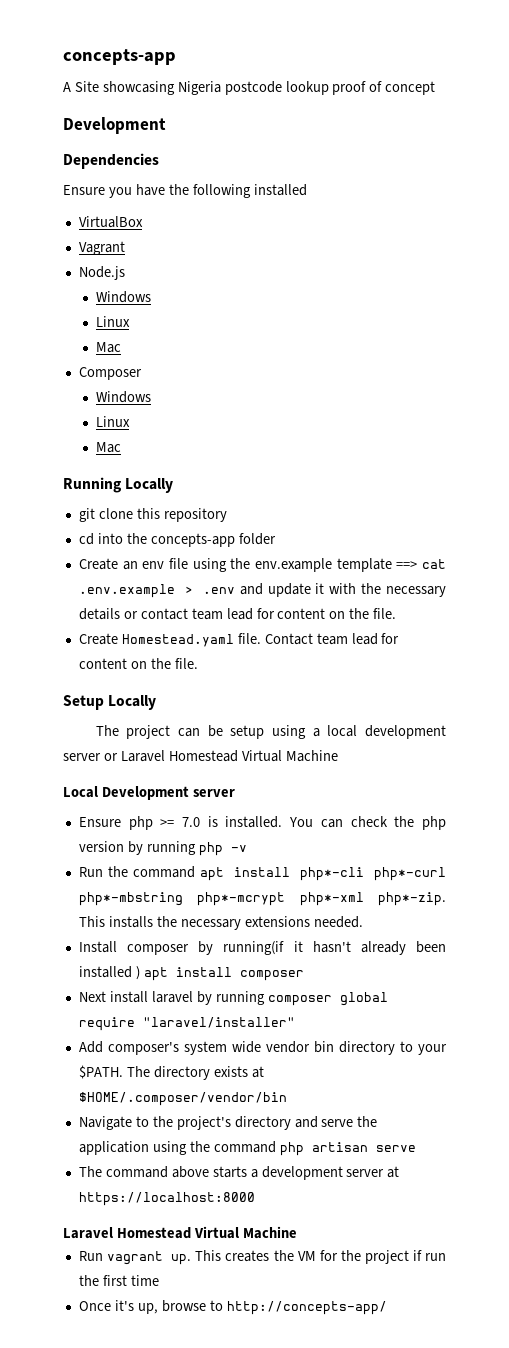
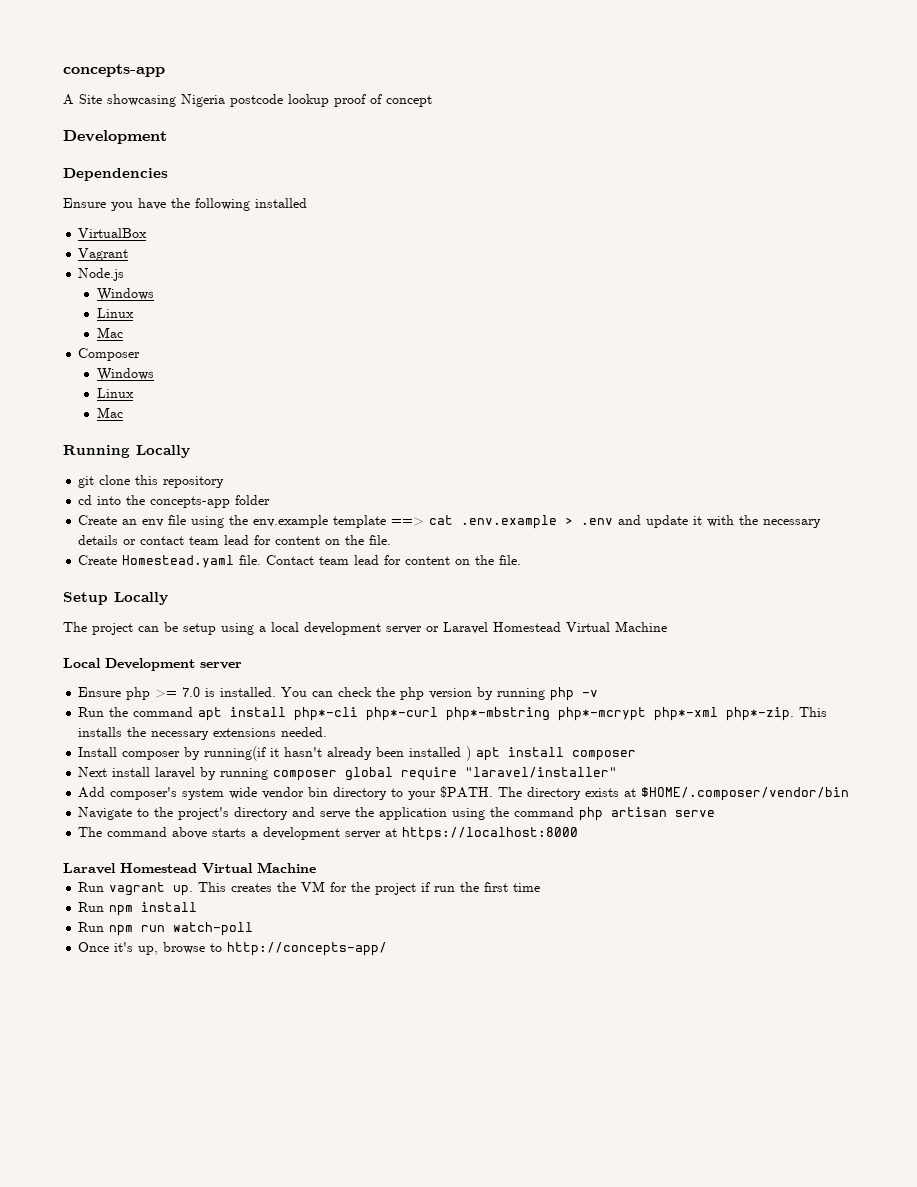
(159, 1280) none -> [78,902,198,916] [78,922,254,936] // Run npm install // Run npm run watch-poll

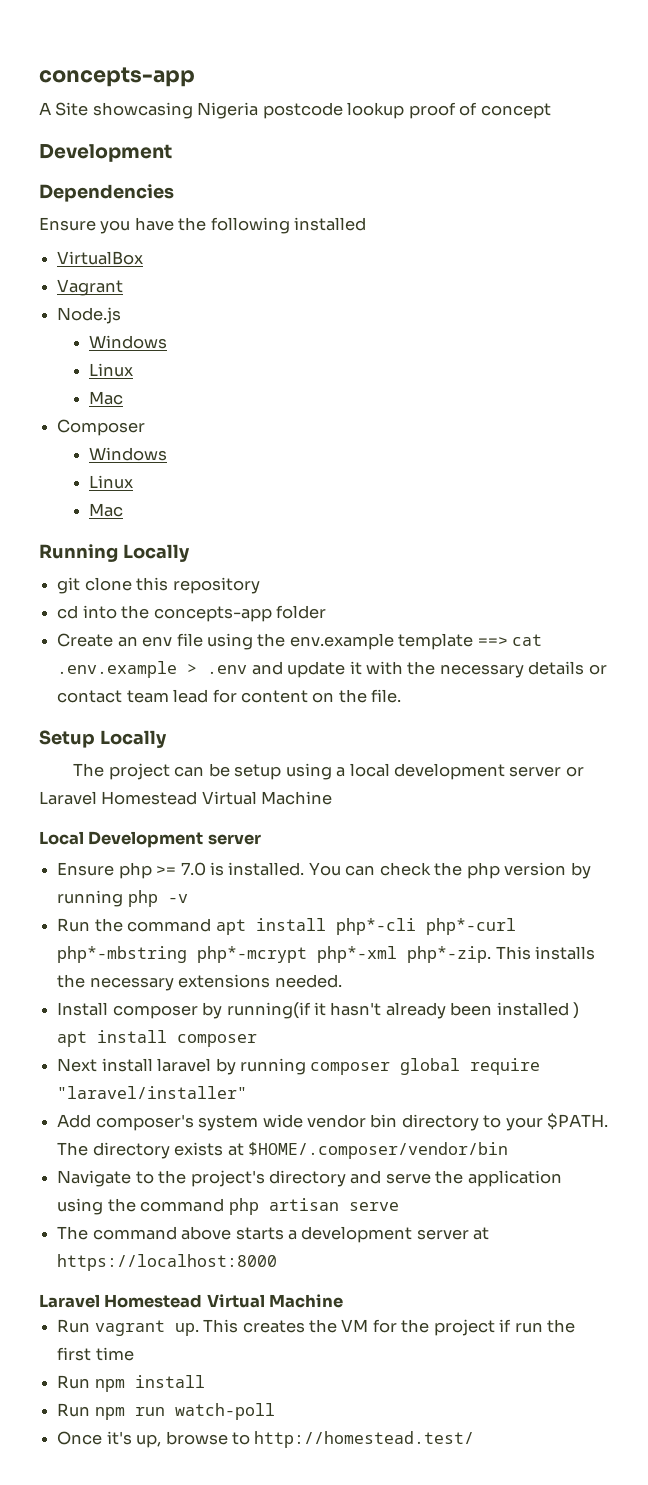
[78,555,522,568] // Create Homestead.yaml file. Contact team lead for content on the file. -> (402, 696) none
[227,942,388,956] http://concepts-app/ -> [254,1431,475,1448] http://homestead.test/

